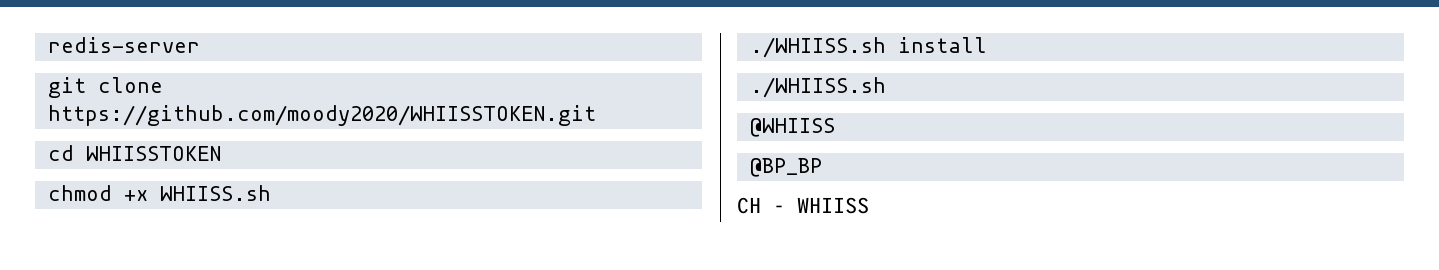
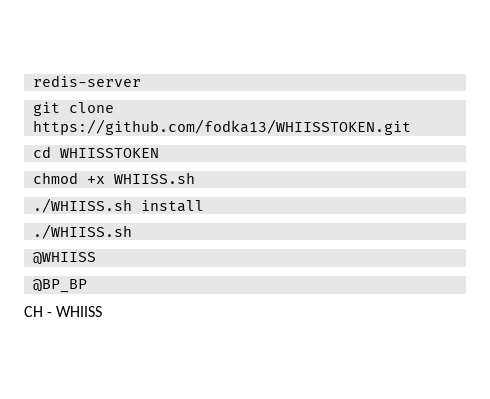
[47,105,596,126] https://github.com/moody2020/WHIISSTOKEN.git -> [33,119,412,135] https://github.com/fodka13/WHIISSTOKEN.git

